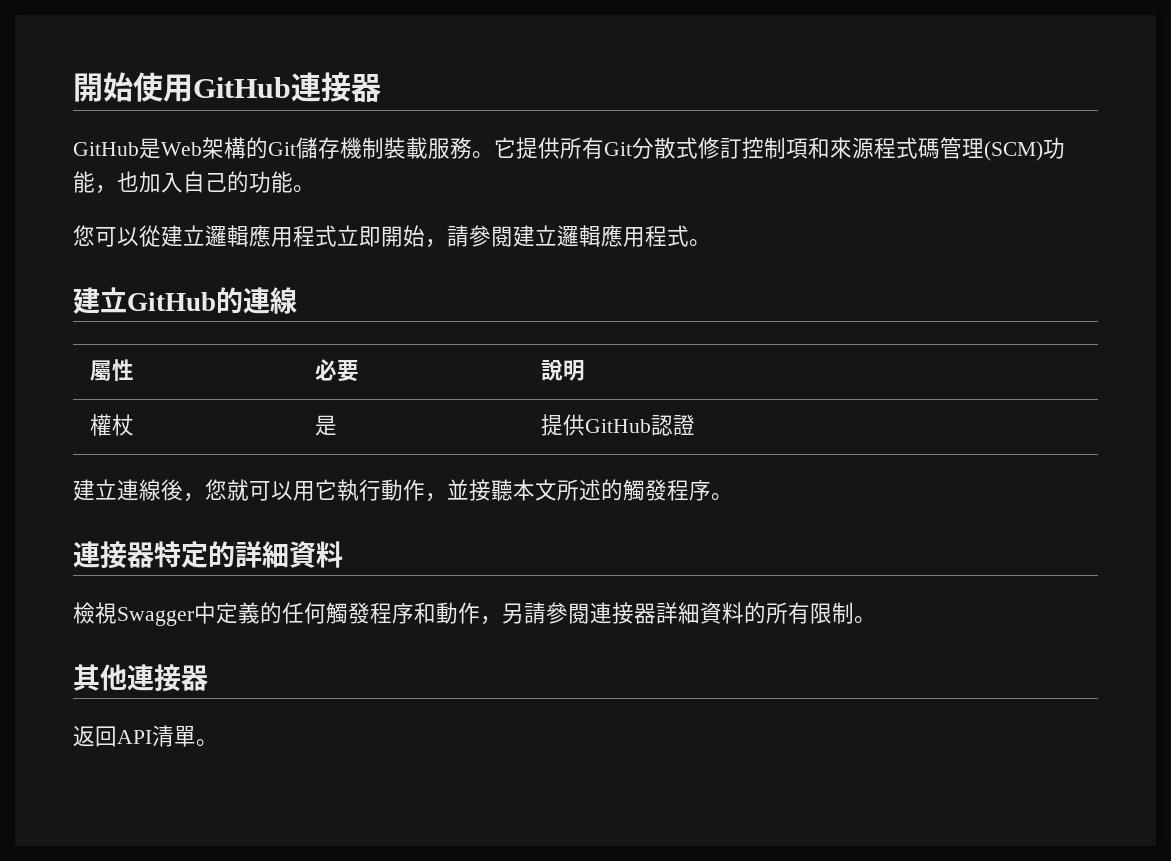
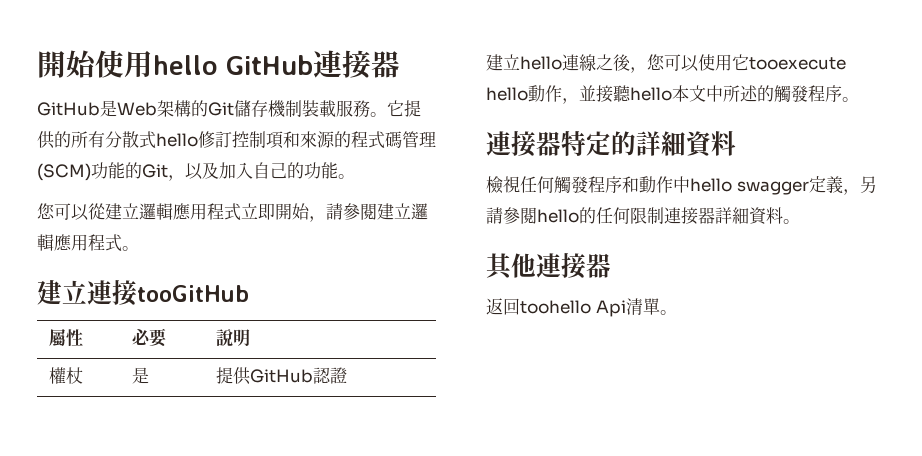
(193, 88) none -> [153,55,218,75] hello
[560,137,698,159] 所有Git分散式 -> [54,131,198,149] 的所有分散式hello
(874, 148) none -> [334,131,351,148] 的
[95,171,139,194] ，也 -> [125,162,219,181] 的Git，以及
[127,287,297,314] GitHub的連線 -> [87,280,249,306] 連接tooGitHub
[117,479,381,502] 連線後，您就可以用它執行 -> [520,54,846,73] [486,87,528,101] hello連線之後，您可以使用它tooexecute hello
[513,479,557,501] 本文 -> [630,85,723,102] hello本文中
[117,602,282,626] Swagger中定義的 -> (520, 184) none
[480,602,590,625] ，另請參閱 -> [673,176,877,195] [486,207,664,224] 中hello swagger定義，另請參閱hello的任何限制
[744,602,854,624] 的所有限制 -> (783, 215) none
[117,730,152,744] API -> [520,300,626,317] toohello Api

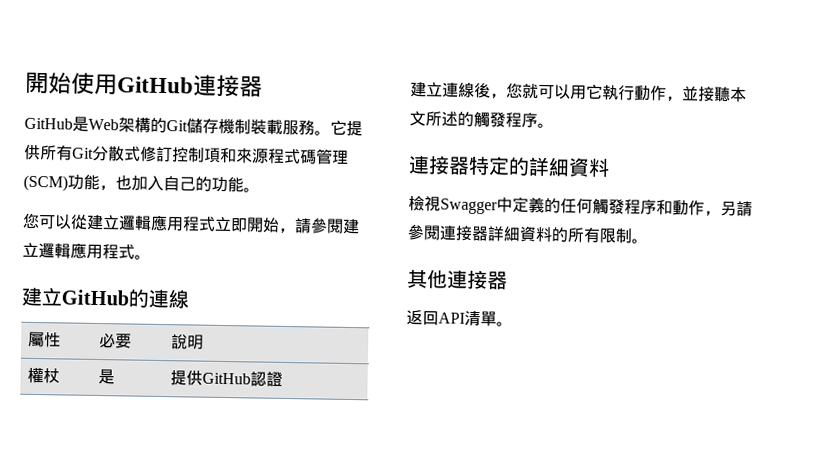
[153,55,218,75] hello -> (118, 84) none
[54,131,198,149] 的所有分散式hello -> [40,145,141,162] 所有Git分散式
[334,131,351,148] 的 -> (269, 156) none
[125,162,219,181] 的Git，以及 -> [99,175,132,191] ，也
[87,280,249,306] 連接tooGitHub -> [61,288,190,309] GitHub的連線
[520,54,846,73] [486,87,528,101] hello連線之後，您可以使用它tooexecute hello -> [442,82,635,101] 連線後，您就可以用它執行
[630,85,723,102] hello本文中 -> [730,87,747,103] [409,110,426,127] 本文
(520, 184) none -> [440,196,561,215] Swagger中定義的
[673,176,877,195] [486,207,664,224] 中hello swagger定義，另請參閱hello的任何限制 -> [704,200,753,217] [407,223,441,241] ，另請參閱
(783, 215) none -> [551,227,633,244] 的所有限制
[520,300,626,317] toohello Api -> [438,312,465,324] API

